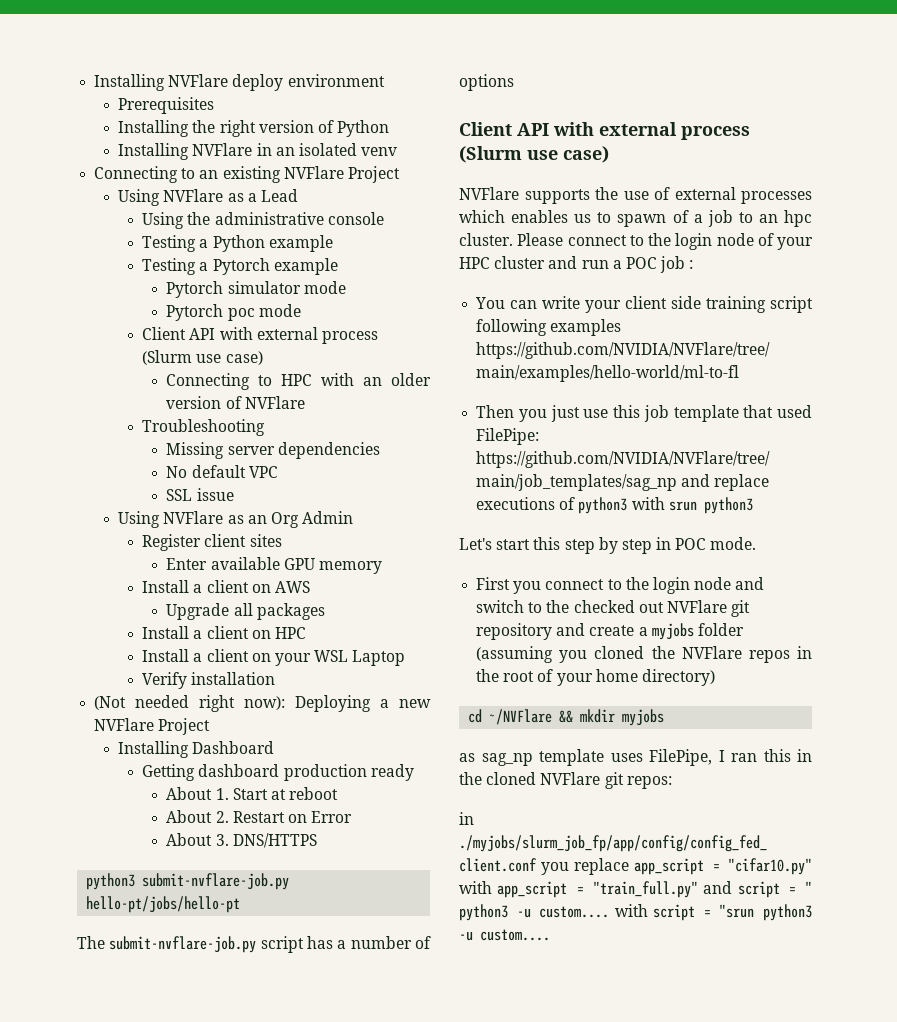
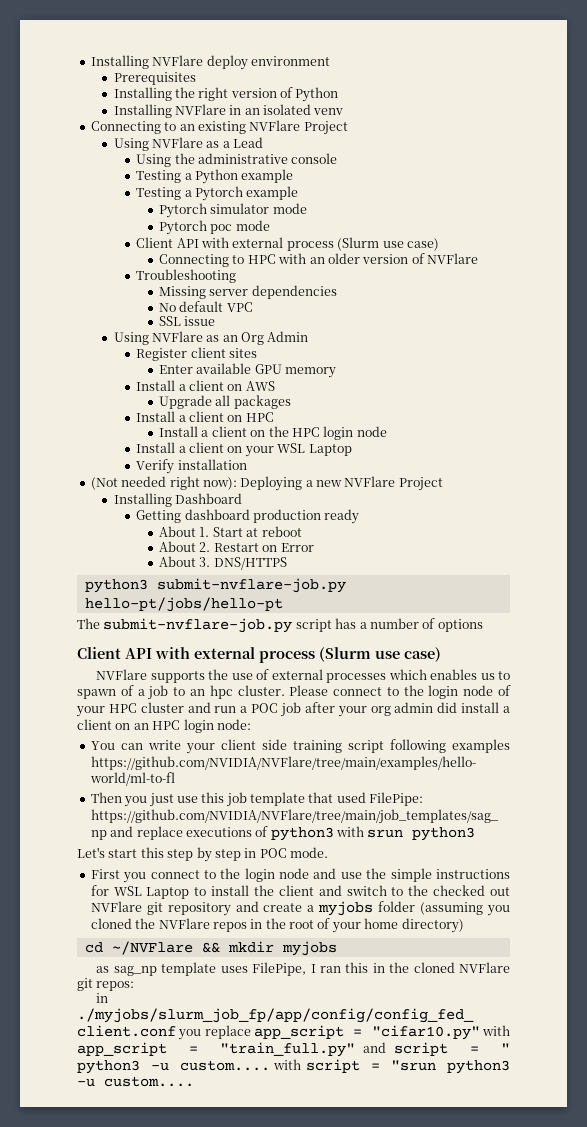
(307, 633) none -> [159,426,387,440] // Install a client on the HPC login node
[689,260,694,269] : -> [304,702,510,717] [77,719,251,733] after your org admin did install a client on an HPC login node:
(765, 583) none -> [340,868,510,882] [90,885,342,899] use the simple instructions for WSL Laptop to install the client and

